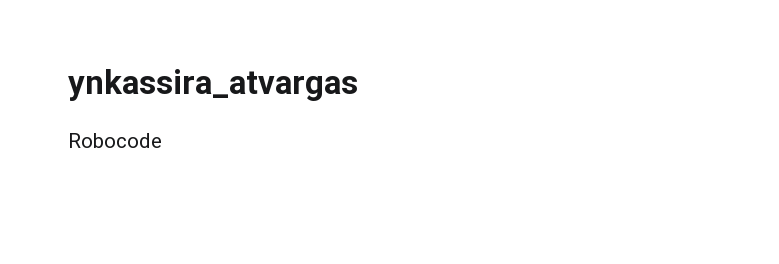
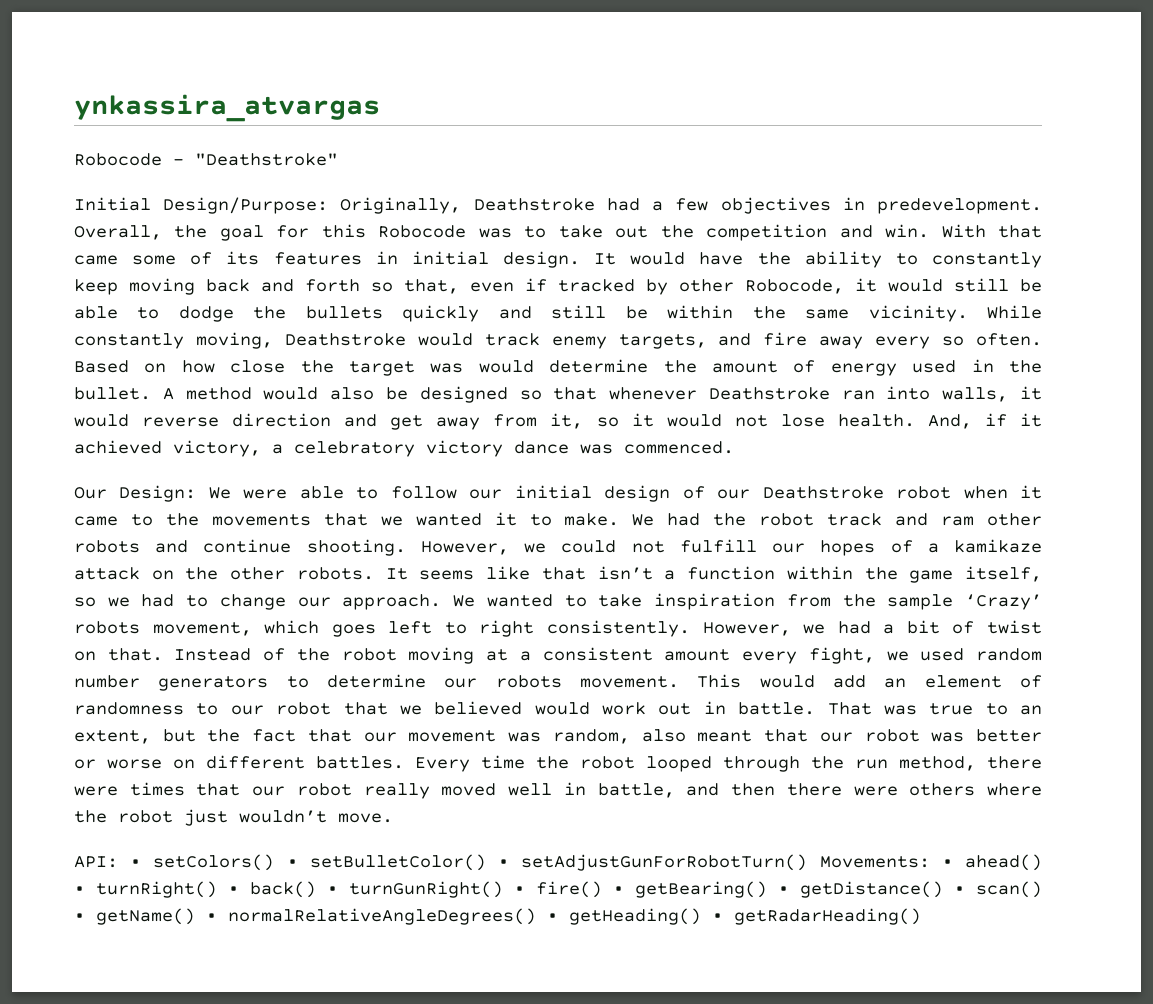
(162, 140) none -> [173,153,338,166] [74,197,1042,214] [74,224,1042,241] [74,251,1042,268] [74,278,1042,295] [74,305,1042,322] [74,332,1042,349] [74,359,1042,376] [74,386,1043,403] [74,413,1042,430] [74,440,734,457] [74,485,1042,502] [74,512,1043,526] [74,539,1043,556] [74,566,1042,583] [74,593,1042,610] [74,620,1042,637] [74,647,1042,664] [74,674,1043,691] [74,701,1042,715] [74,729,1042,744] [74,755,1042,772] [74,782,1042,799] [74,809,393,826] [74,854,1042,871] [74,881,1042,898] [74,908,921,925] - "Deathstroke" // Initial Design/Purpose: Originally, Deathstroke had a few objectives in predevelopment. Overall, the goal for this Robocode was to take out the competition and win. With that came some of its features in initial design. It would have the ability to constantly keep moving back and forth so that, even if tracked by other Robocode, it would still be able to dodge the bullets quickly and still be within the same vicinity. While constantly moving, Deathstroke would track enemy targets, and fire away every so often. Based on how close the target was would determine the amount of energy used in the bullet. A method would also be designed so that whenever Deathstroke ran into walls, it would reverse direction and get away from it, so it would not lose health. And, if it achieved victory, a celebratory victory dance was commenced. // Our Design: We were able to follow our initial design of our Deathstroke robot when it came to the movements that we wanted it to make. We had the robot track and ram other robots and continue shooting. However, we could not fulfill our hopes of a kamikaze attack on the other robots. It seems like that isn’t a function within the game itself, so we had to change our approach. We wanted to take inspiration from the sample ‘Crazy’ robots movement, which goes left to right consistently. However, we had a bit of twist on that. Instead of the robot moving at a consistent amount every fight, we used random number generators to determine our robots movement. This would add an element of randomness to our robot that we believed would work out in battle. That was true to an extent, but the fact that our movement was random, also meant that our robot was better or worse on different battles. Every time the robot looped through the run method, there were times that our robot really moved well in battle, and then there were others where the robot just wouldn’t move. // API: • setColors() • setBulletColor() • setAdjustGunForRobotTurn() Movements: • ahead() • turnRight() • back() • turnGunRight() • fire() • getBearing() • getDistance() • scan() • getName() • normalRelativeAngleDegrees() • getHeading() • getRadarHeading()

